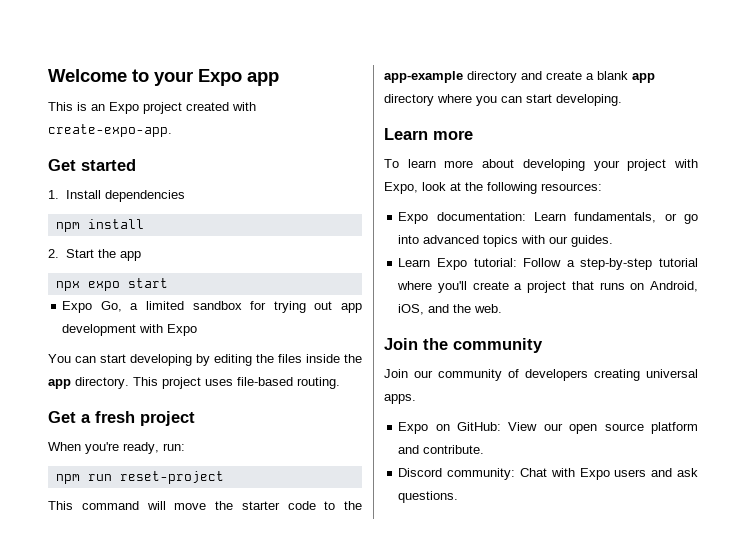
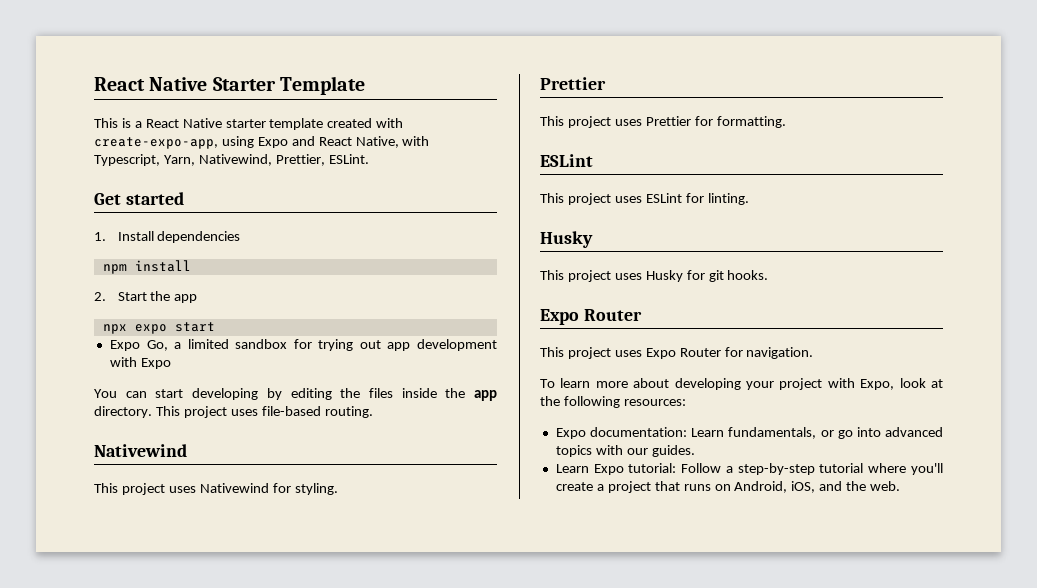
[48,69,279,86] [48,102,256,114] [48,124,172,137] Welcome to your Expo app // This is an Expo project created with create-expo-app. -> [94,76,365,95] [94,118,404,130] [94,136,430,149] [94,154,369,166] React Native Starter Template // This is a React Native starter template created with create-expo-app, using Expo and React Native, with Typescript, Yarn, Nativewind, Prettier, ESLint.
[48,411,195,426] [48,442,185,454] [55,471,224,484] [48,501,362,510] [384,71,655,83] [384,94,622,106] [384,128,473,140] Get a fresh project // When you're ready, run: // npm run reset-project // This command will move the starter code to the app-example directory and create a blank app directory where you can start developing. // Learn more -> [94,444,187,457] [94,483,338,495] [540,77,606,90] [540,116,786,128] [540,154,593,167] [540,193,749,205] [540,231,593,248] [540,270,769,282] [540,309,642,325] [540,347,814,359] Nativewind // This project uses Nativewind for styling. // Prettier // This project uses Prettier for formatting. // ESLint // This project uses ESLint for linting. // Husky // This project uses Husky for git hooks. // Expo Router // This project uses Expo Router for navigation.
[384,338,543,353] [384,369,698,381] [384,394,416,404] [398,422,698,434] [398,445,485,454] [398,468,698,480] [398,491,459,503] // Join the community // Join our community of developers creating universal apps. // Expo on GitHub: View our open source platform and contribute. // Discord community: Chat with Expo users and ask questions. -> (901, 486) none

